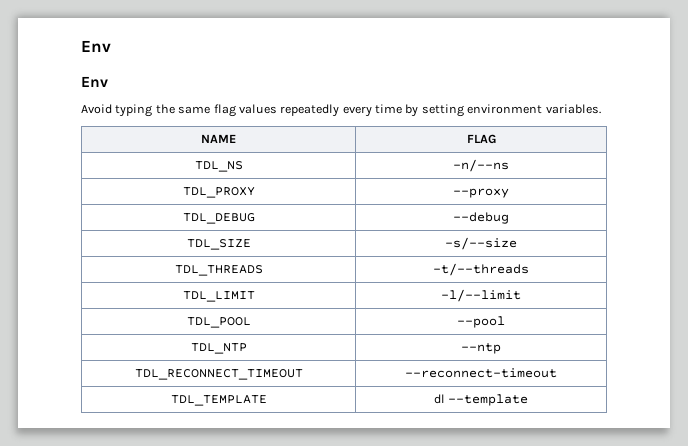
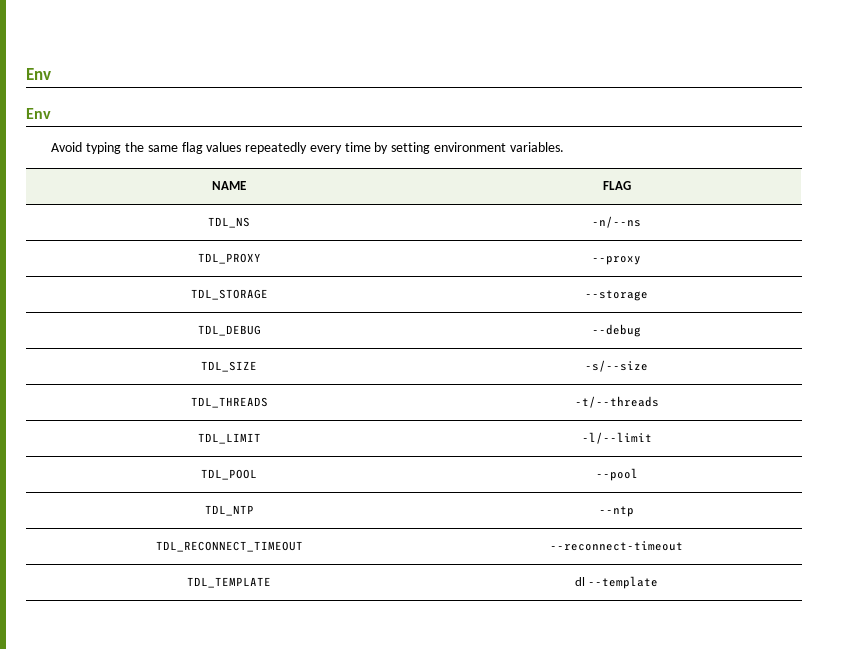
(509, 193) none -> [190,289,268,300] [585,290,648,301] // TDL_STORAGE | --storage

